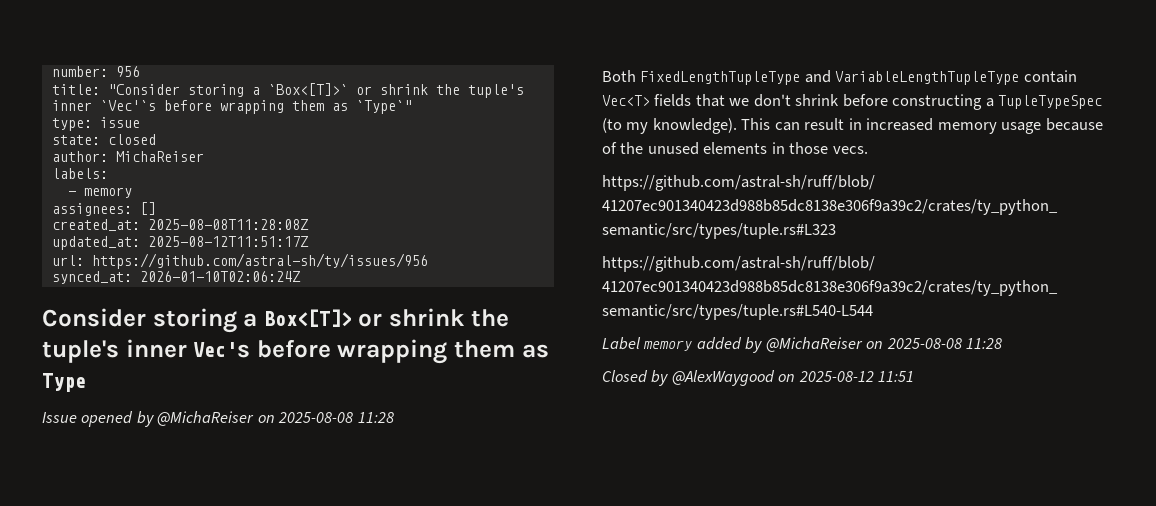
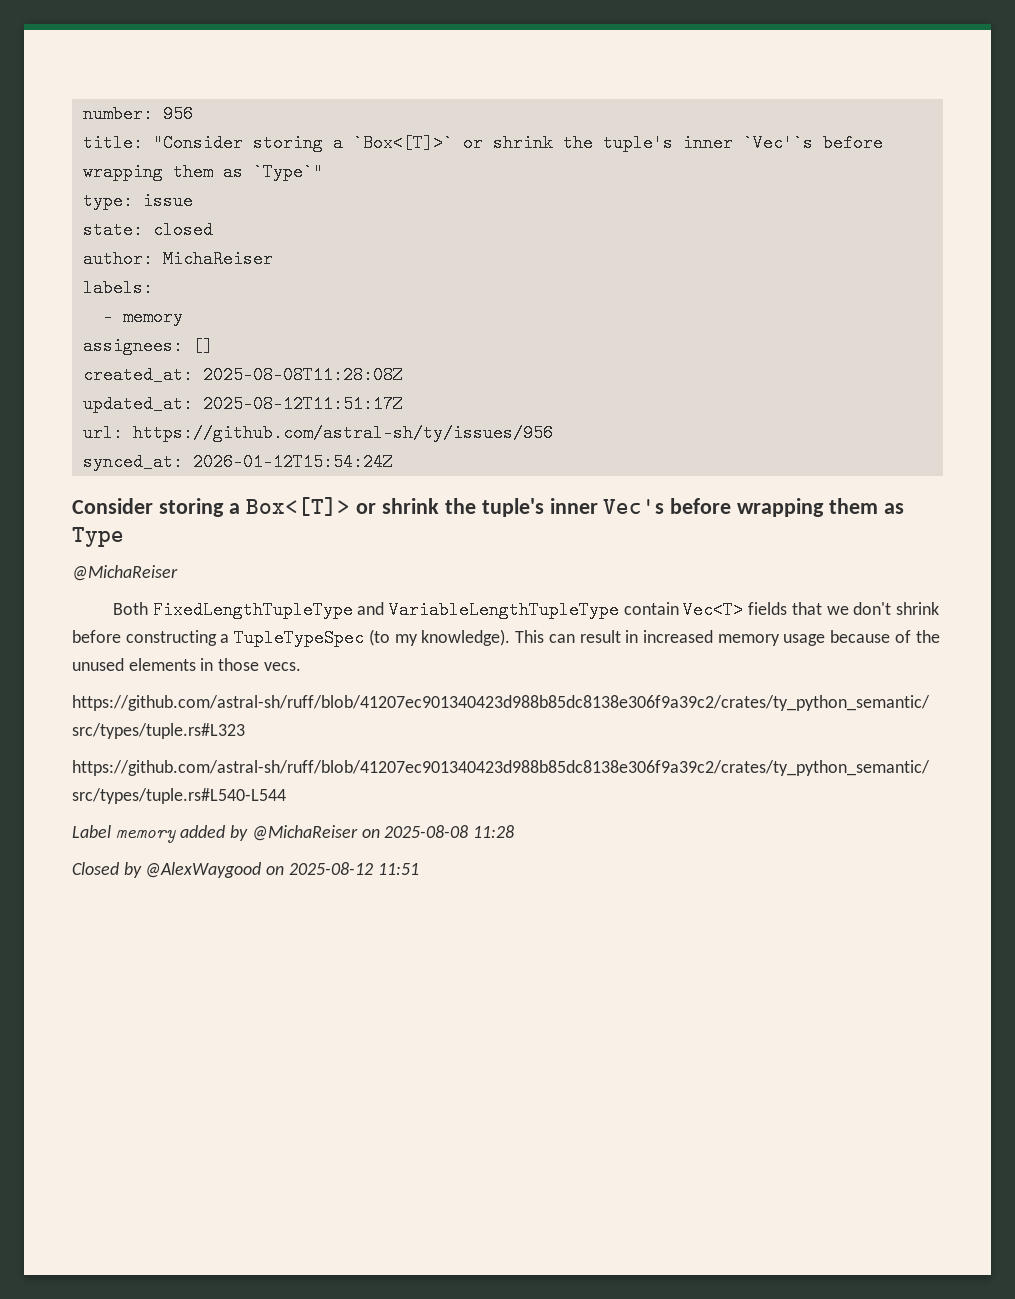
[139,271,301,282] 2026-01-10T02:06:24Z -> [192,453,393,471] 2026-01-12T15:54:24Z
[42,411,394,427] Issue opened by @MichaReiser on 2025-08-08 11:28 -> [72,565,178,581] @MichaReiser

